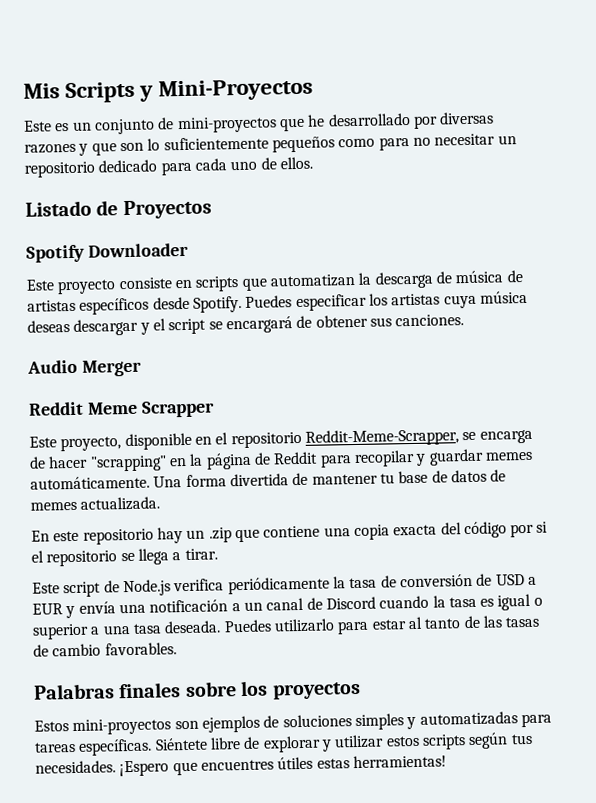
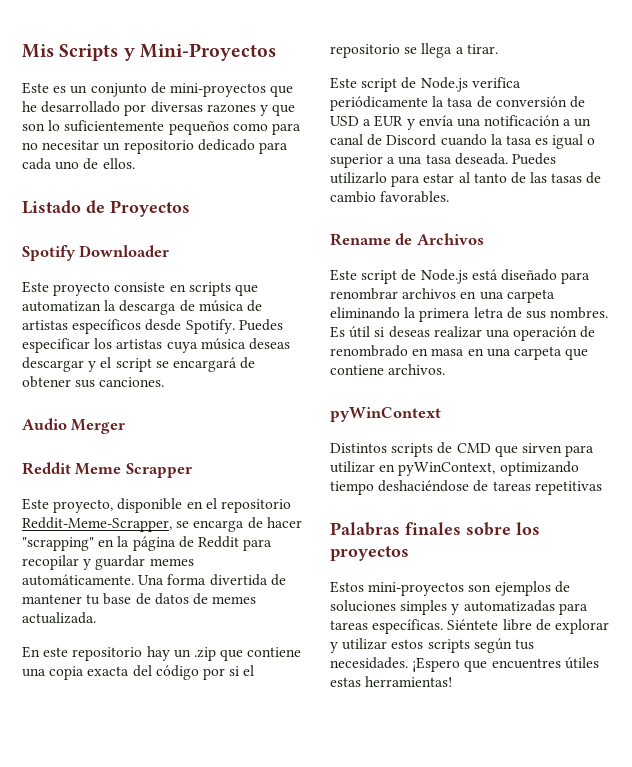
(177, 649) none -> [330,233,484,246] [330,269,591,284] [330,288,555,303] [330,307,609,322] [330,326,596,341] [330,345,589,360] [330,364,446,375] [330,407,441,422] [330,442,595,457] [330,461,579,476] [330,480,602,495] // Rename de Archivos // Este script de Node.js está diseñado para renombrar archivos en una carpeta eliminando la primera letra de sus nombres. Es útil si deseas realizar una operación de renombrado en masa en una carpeta que contiene archivos. // pyWinContext // Distintos scripts de CMD que sirven para utilizar en pyWinContext, optimizando tiempo deshaciéndose de tareas repetitivas

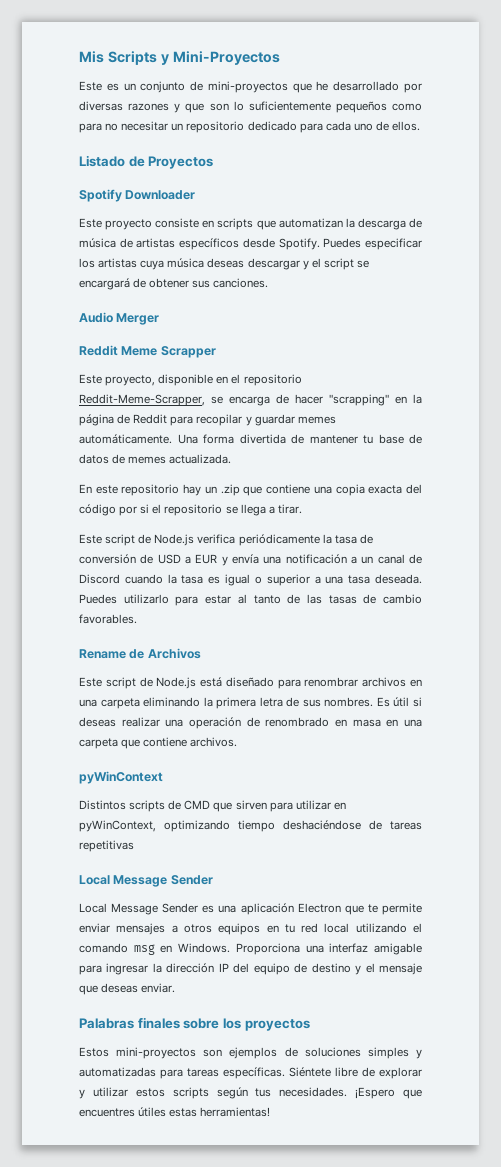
(602, 488) none -> [79,875,213,887] [79,903,422,915] [79,923,423,935] [79,943,423,955] [79,963,422,975] [79,983,176,995] // Local Message Sender // Local Message Sender es una aplicación Electron que te permite enviar mensajes a otros equipos en tu red local utilizando el comando msg en Windows. Proporciona una interfaz amigable para ingresar la dirección IP del equipo de destino y el mensaje que deseas enviar.

